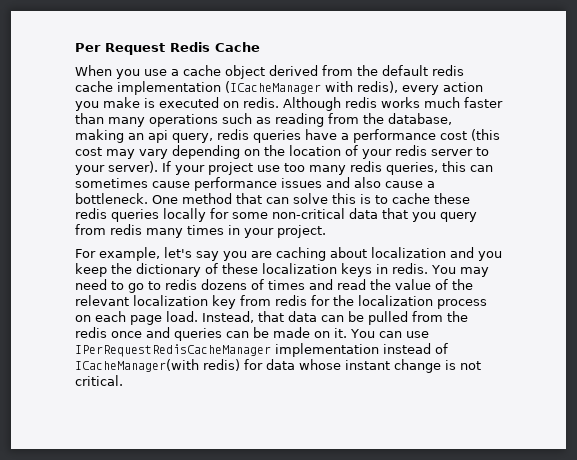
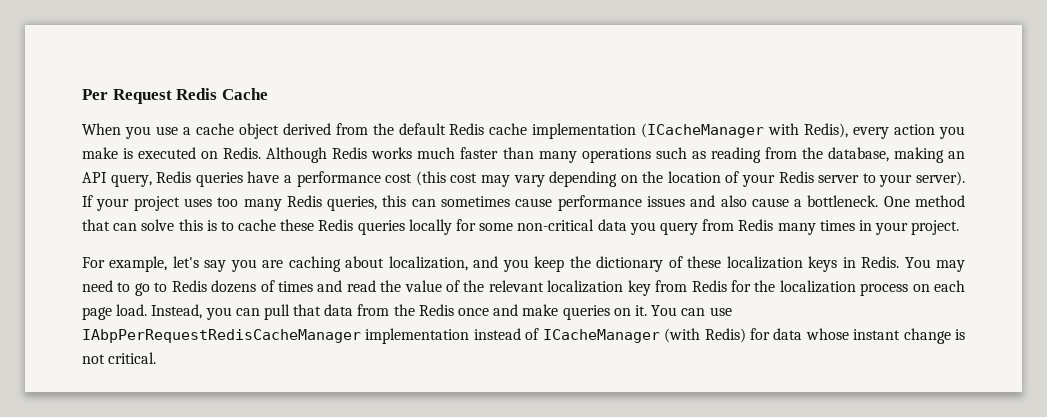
[432,65,464,76] redis -> [449,123,485,135] Redis
[357,81,398,93] redis), -> [804,123,849,138] Redis),
[243,97,377,111] redis. Although redis -> [223,147,368,163] Redis. Although Redis
[148,129,249,143] api query, redis -> [82,171,192,187] API query, Redis
[395,145,427,156] redis -> [778,171,814,183] Redis
[257,165,280,172] use -> [183,198,212,207] uses
[350,161,382,172] redis -> [286,195,322,207] Redis
[75,208,107,219] redis -> [318,219,354,231] Redis
[382,208,408,219] that -> (627, 225) none
[110,224,142,235] redis -> [738,219,774,231] Redis
[371,247,446,258] localization -> [388,256,468,271] localization,
[392,263,428,274] redis. -> [861,256,900,268] Redis.
[165,279,197,290] redis -> [171,280,207,292] Redis
[275,295,307,306] redis -> [691,280,727,292] Redis
[258,311,468,325] [75,327,107,338] that data can be pulled from the redis -> [205,304,454,320] you can pull that data from the Redis
[174,327,310,341] queries can be made -> [522,304,610,320] make queries
[75,344,271,357] IPerRequestRedisCacheManager -> [82,329,361,343] IAbpPerRequestRedisCacheManager
[75,359,240,372] ICacheManager(with redis) -> [542,328,746,343] ICacheManager (with Redis)

